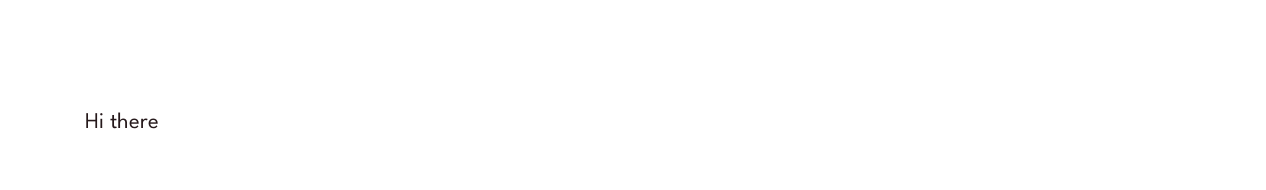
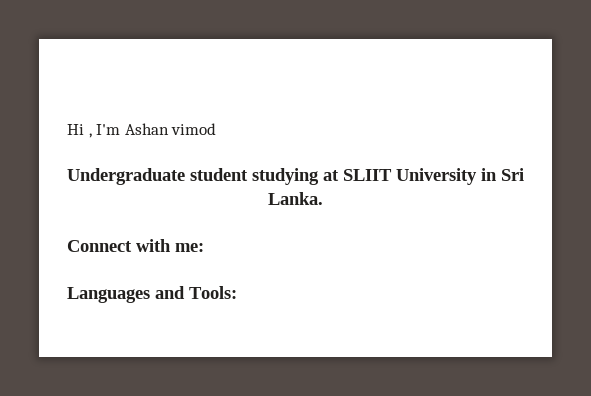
[110,112,160,129] there -> [88,123,217,138] [67,168,524,185] [268,192,323,205] [67,239,204,252] [67,286,237,303] , I'm Ashan vimod // Undergraduate student studying at SLIIT University in Sri Lanka. // Connect with me: // Languages and Tools:

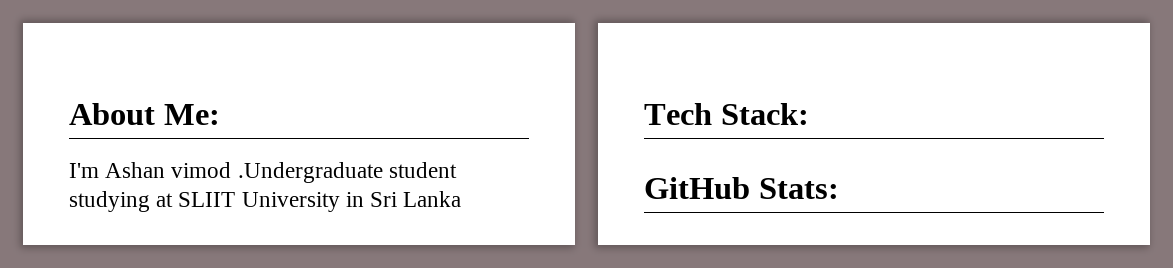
[67,124,92,138] Hi , -> [69,103,220,125] About Me: //
[67,168,185,185] // Undergraduate -> [237,162,383,183] .Undergraduate
[268,192,323,205] [67,239,204,252] [67,286,237,303] Lanka. // Connect with me: // Languages and Tools: -> [403,191,462,207] [644,103,809,125] [644,177,839,199] Lanka // Tech Stack: // GitHub Stats:

